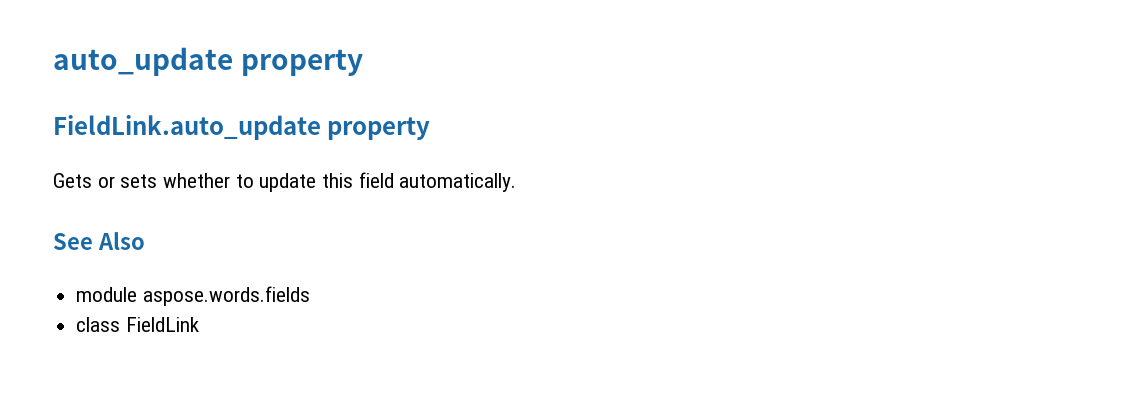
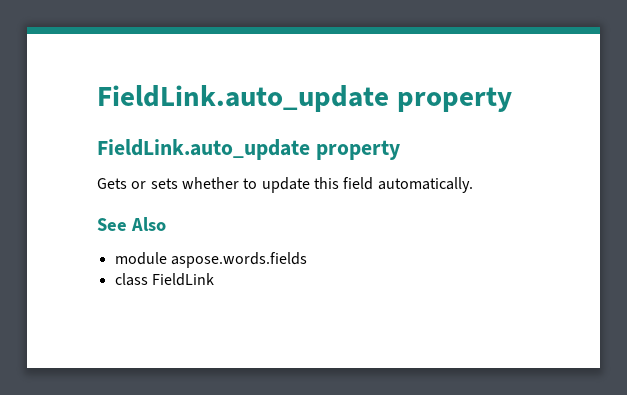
[53,47,233,76] auto_update -> [97,85,389,112] FieldLink.auto_update

